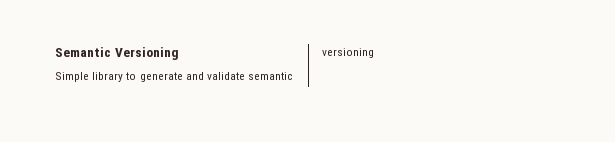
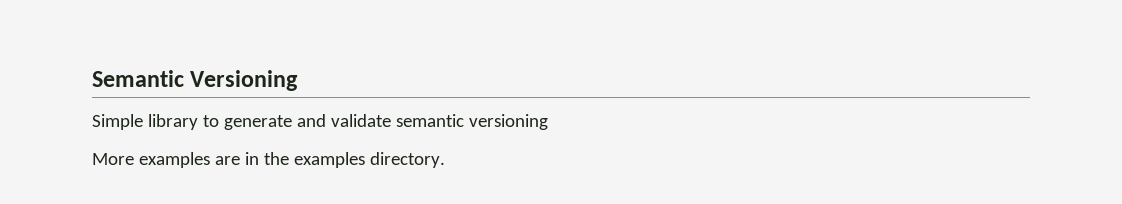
(374, 53) none -> [92,152,445,168] // More examples are in the examples directory.

